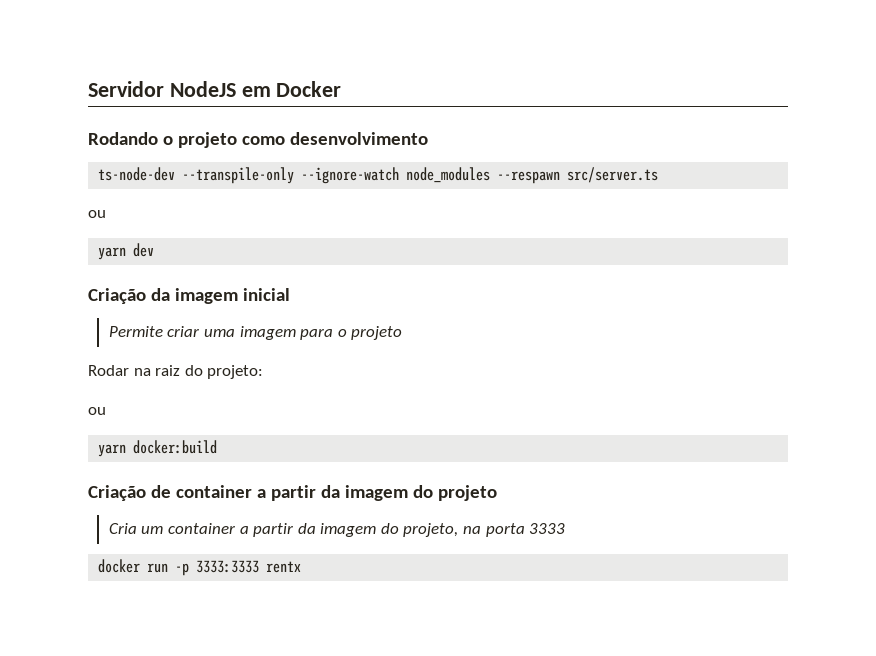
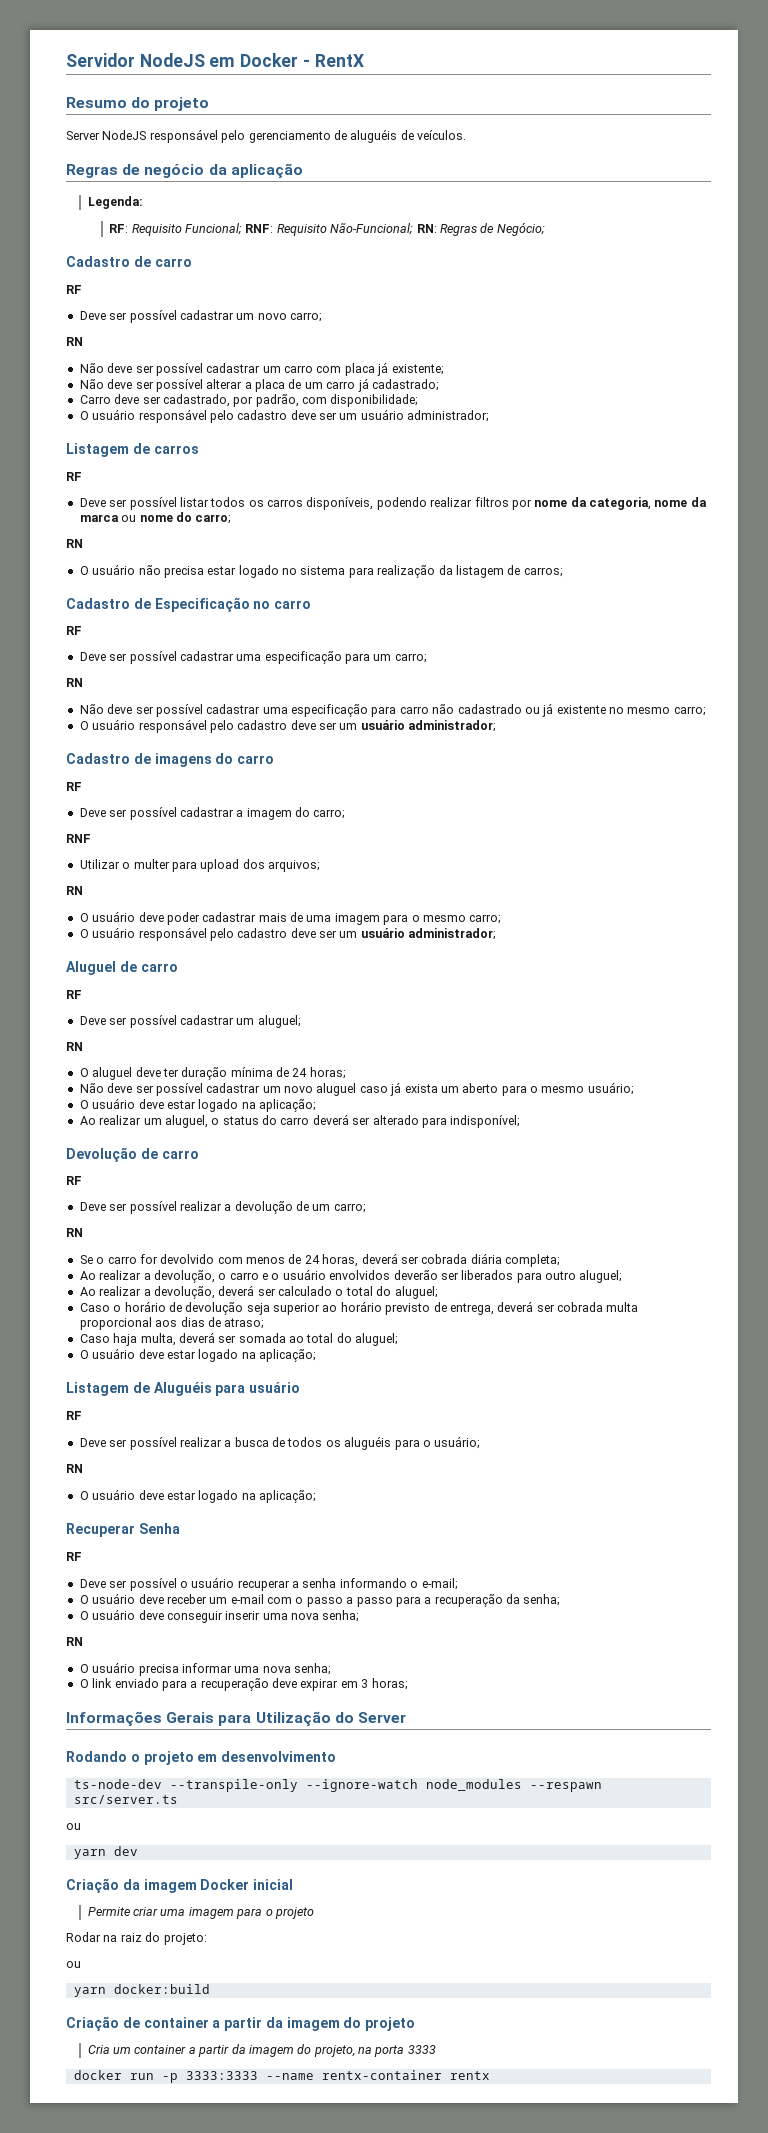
(342, 89) none -> [302,54,364,67] [66,97,210,111] [66,129,466,143] [66,163,303,178] [87,196,143,209] [109,222,545,236] [66,256,192,267] [66,285,82,294] [79,310,322,323] [66,337,83,346] [79,362,444,376] [79,378,439,392] [79,394,419,407] [79,409,490,423] [66,443,199,457] [66,472,82,481] [79,497,707,510] [79,512,232,524] [66,539,83,548] [79,564,563,578] [66,597,312,612] [66,626,82,635] [79,651,427,664] [66,678,83,687] [79,703,706,717] [79,719,497,733] [66,753,275,767] [66,782,82,791] [79,807,346,820] [66,834,91,843] [79,859,320,872] [66,886,83,895] [79,911,502,925] [79,927,497,941] [66,961,178,975] [66,990,82,999] [79,1015,301,1028] [66,1042,83,1051] [79,1067,346,1080] [79,1082,634,1096] [79,1098,316,1112] [79,1114,521,1128] [66,1147,199,1162] [66,1176,82,1185] [79,1201,366,1214] [66,1228,83,1237] [79,1253,560,1267] [79,1269,623,1283] [79,1285,438,1299] [79,1301,639,1315] [79,1317,265,1330] [79,1332,399,1346] [79,1348,316,1362] [66,1382,301,1396] [66,1411,82,1420] [79,1436,481,1450] [66,1464,83,1473] [79,1489,316,1503] [66,1523,180,1537] [66,1552,82,1561] [79,1577,458,1591] [79,1593,561,1607] [79,1609,360,1623] [66,1637,83,1646] [79,1662,331,1676] [79,1678,408,1691] [66,1711,406,1726] - RentX // Resumo do projeto // Server NodeJS responsável pelo gerenciamento de aluguéis de veículos. // Regras de negócio da aplicação // Legenda: // RF: Requisito Funcional; RNF: Requisito Não-Funcional; RN: Regras de Negócio; // Cadastro de carro // RF // Deve ser possível cadastrar um novo carro; // RN // Não deve ser possível cadastrar um carro com placa já existente; // Não deve ser possível alterar a placa de um carro já cadastrado; // Carro deve ser cadastrado, por padrão, com disponibilidade; // O usuário responsável pelo cadastro deve ser um usuário administrador; // Listagem de carros // RF // Deve ser possível listar todos os carros disponíveis, podendo realizar filtros por nome da categoria, nome da marca ou nome do carro; // RN // O usuário não precisa estar logado no sistema para realização da listagem de carros; // Cadastro de Especificação no carro // RF // Deve ser possível cadastrar uma especificação para um carro; // RN // Não deve ser possível cadastrar uma especificação para carro não cadastrado ou já existente no mesmo carro; // O usuário responsável pelo cadastro deve ser um usuário administrador; // Cadastro de imagens do carro // RF // Deve ser possível cadastrar a imagem do carro; // RNF // Utilizar o multer para upload dos arquivos; // RN // O usuário deve poder cadastrar mais de uma imagem para o mesmo carro; // O usuário responsável pelo cadastro deve ser um usuário administrador; // Aluguel de carro // RF // Deve ser possível cadastrar um aluguel; // RN // O aluguel deve ter duração mínima de 24 horas; // Não deve ser possível cadastrar um novo aluguel caso já exista um aberto para o mesmo usuário; // O usuário deve estar logado na aplicação; // Ao realizar um aluguel, o status do carro deverá ser alterado para indisponível; // Devolução de carro // RF // Deve ser possível realizar a devolução de um carro; // RN // Se o carro for devolvido com menos de 24 horas, deverá ser cobrada diária completa; // Ao realizar a devolução, o carro e o usuário envolvidos deverão ser liberados para outro aluguel; // Ao realizar a devolução, deverá ser calculado o total do aluguel; // Caso o horário de devolução seja superior ao horário previsto de entrega, deverá ser cobrada multa proporcional aos dias de atraso; // Caso haja multa, deverá ser somada ao total do aluguel; // O usuário deve estar logado na aplicação; // Listagem de Aluguéis para usuário // RF // Deve ser possível realizar a busca de todos os aluguéis para o usuário; // RN // O usuário deve estar logado na aplicação; // Recuperar Senha // RF // Deve ser possível o usuário recuperar a senha informando o e-mail; // O usuário deve receber um e-mail com o passo a passo para a recuperação da senha; // O usuário deve conseguir inserir uma nova senha; // RN // O usuário precisa informar uma nova senha; // O link enviado para a recuperação deve expirar em 3 horas; // Informações Gerais para Utilização do Server
[241,136,285,145] como -> [197,1754,218,1762] em
(238, 296) none -> [200,1879,250,1890] Docker
(260, 566) none -> [265,2070,442,2080] --name rentx-container

